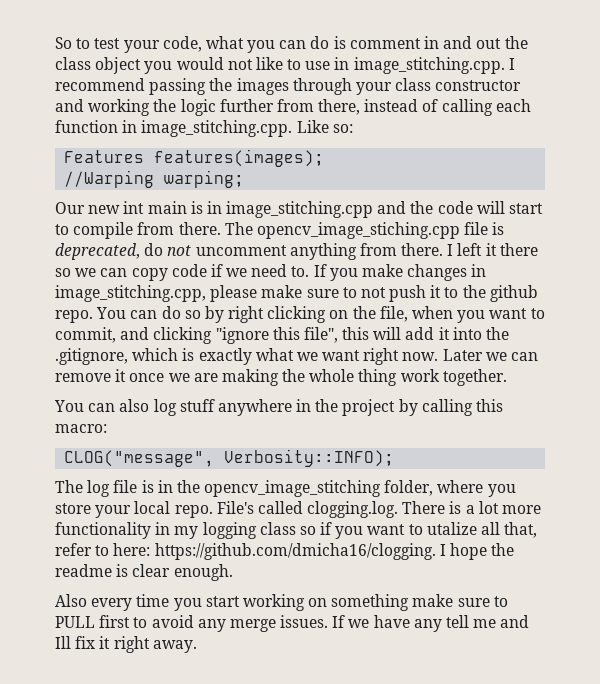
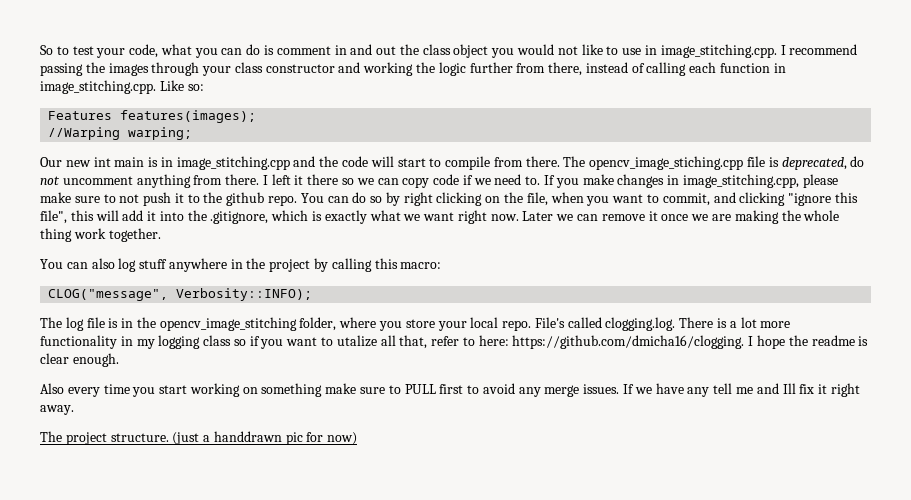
(197, 646) none -> [40,431,358,445] // The project structure. (just a handdrawn pic for now)

